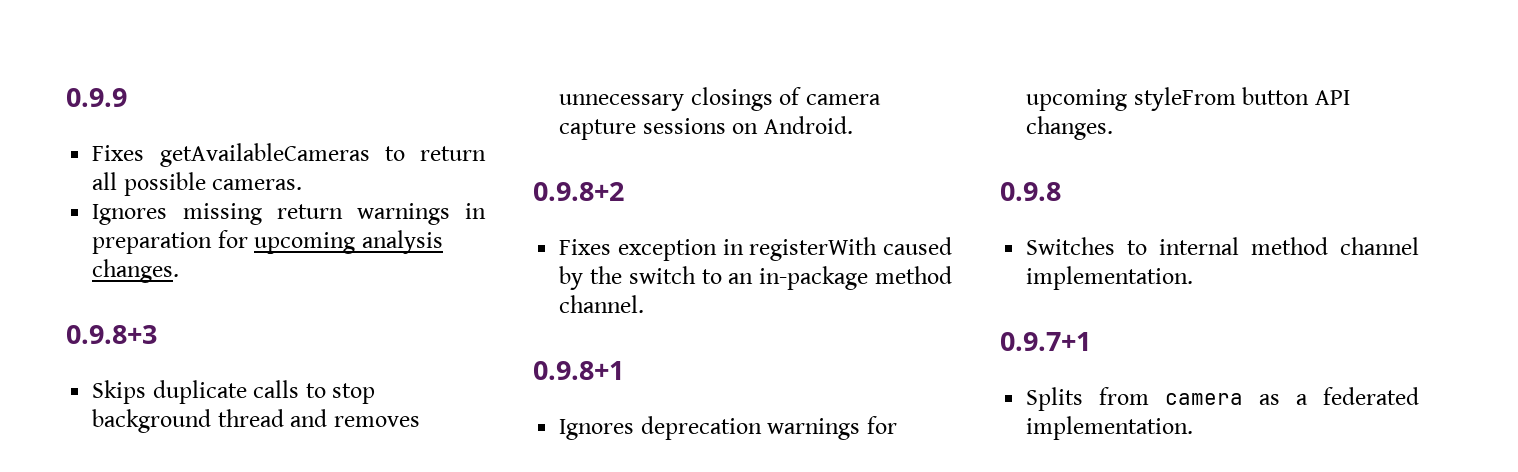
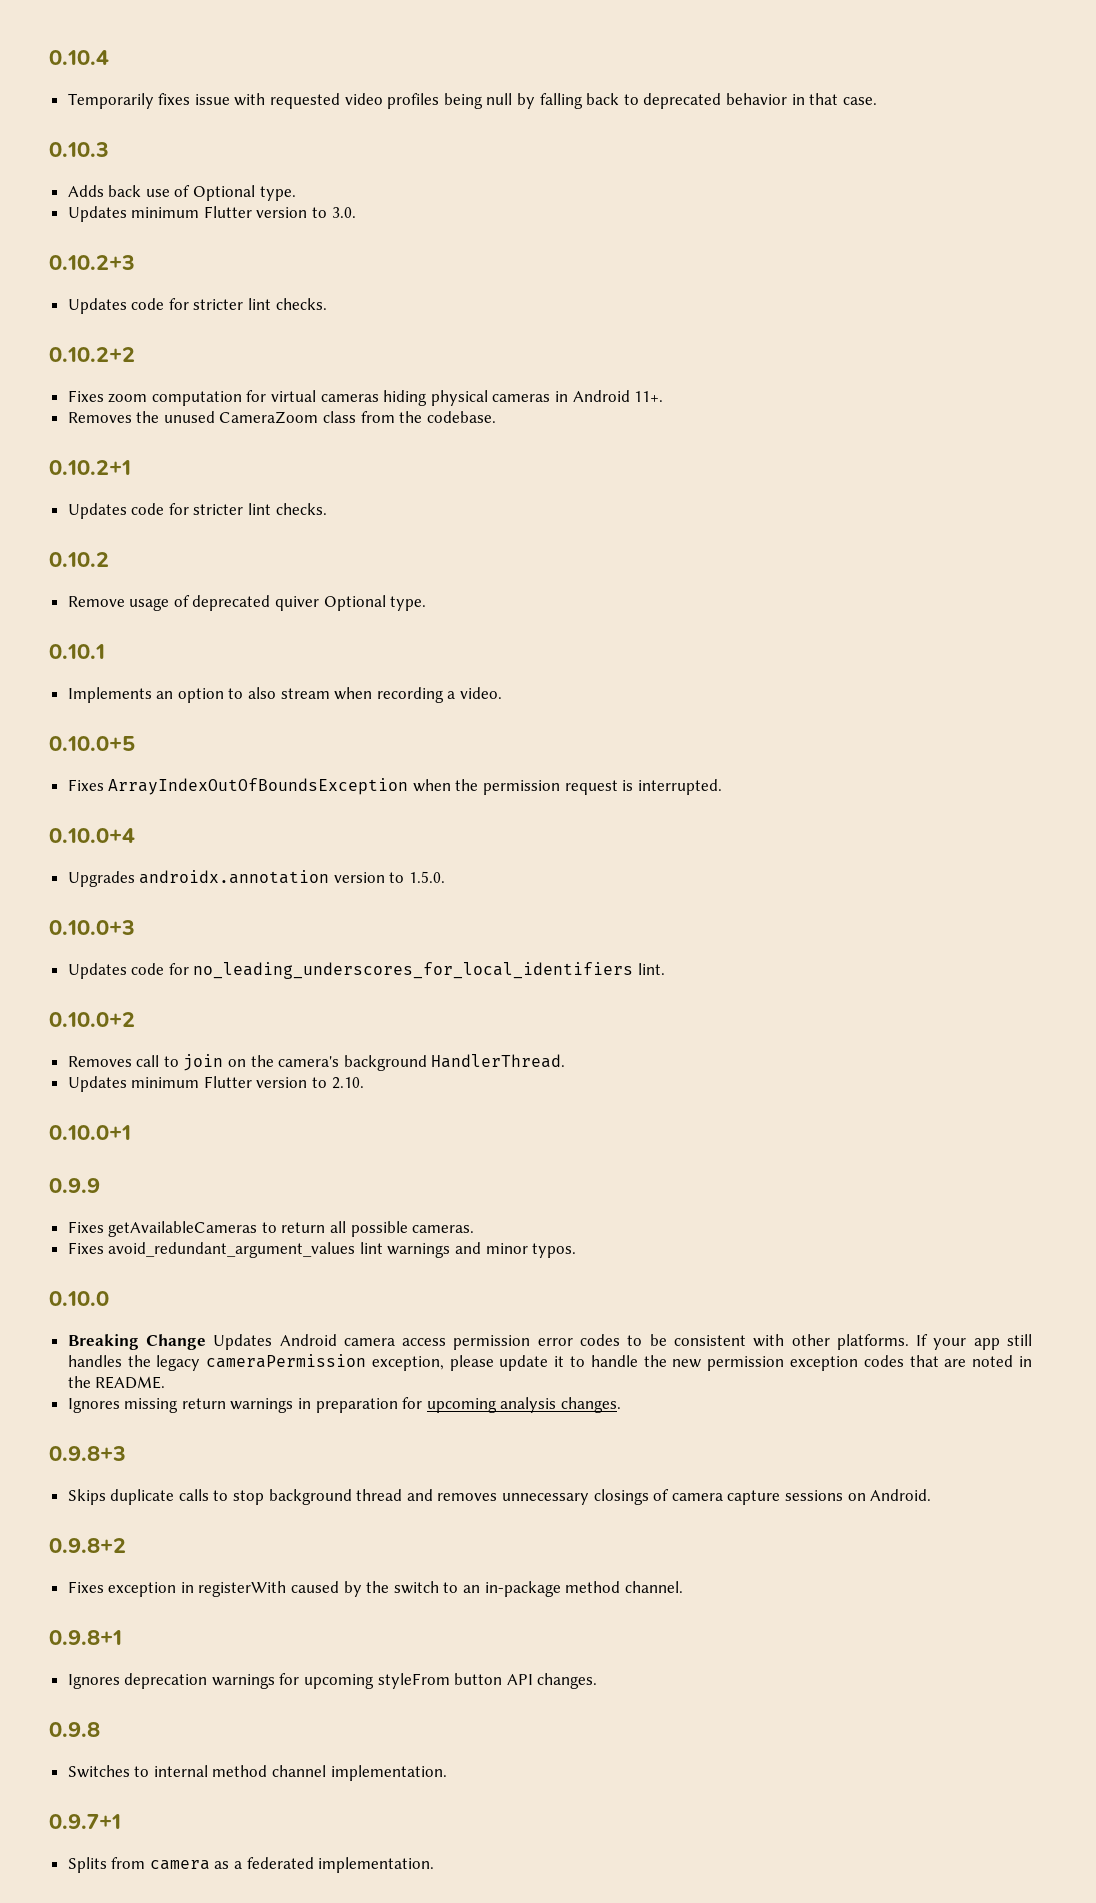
(66, 97) none -> [49,50,109,65] [67,93,877,109] [49,142,109,157] [67,185,296,201] [67,206,356,222] [49,255,135,270] [67,298,327,314] [49,347,135,362] [67,390,664,406] [67,411,496,424] [49,460,131,475] [67,503,327,519] [49,552,109,567] [67,595,427,611] [49,644,105,659] [67,687,503,703] [49,736,135,751] [67,778,722,795] [49,828,135,843] [67,870,446,887] [49,920,135,935] [67,962,666,979] [49,1012,135,1027] [67,1054,566,1071] [67,1076,364,1092] [49,1125,131,1140] 0.10.4 // Temporarily fixes issue with requested video profiles being null by falling back to deprecated behavior in that case. // 0.10.3 // Adds back use of Optional type. // Updates minimum Flutter version to 3.0. // 0.10.2+3 // Updates code for stricter lint checks. // 0.10.2+2 // Fixes zoom computation for virtual cameras hiding physical cameras in Android 11+. // Removes the unused CameraZoom class from the codebase. // 0.10.2+1 // Updates code for stricter lint checks. // 0.10.2 // Remove usage of deprecated quiver Optional type. // 0.10.1 // Implements an option to also stream when recording a video. // 0.10.0+5 // Fixes ArrayIndexOutOfBoundsException when the permission request is interrupted. // 0.10.0+4 // Upgrades androidx.annotation version to 1.5.0. // 0.10.0+3 // Updates code for no_leading_underscores_for_local_identifiers lint. // 0.10.0+2 // Removes call to join on the camera's background HandlerThread. // Updates minimum Flutter version to 2.10. // 0.10.0+1 //
(303, 184) none -> [67,1242,577,1258] [49,1291,109,1306] [67,1334,1033,1350] [67,1354,1033,1371] [67,1376,166,1389] // Fixes avoid_redundant_argument_values lint warnings and minor typos. // 0.10.0 // Breaking Change Updates Android camera access permission error codes to be consistent with other platforms. If your app still handles the legacy cameraPermission exception, please update it to handle the new permission exception codes that are noted in the README.

